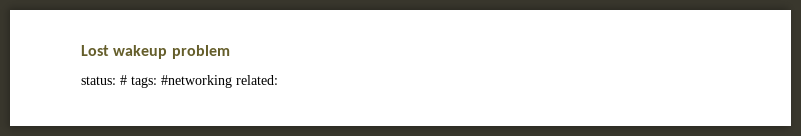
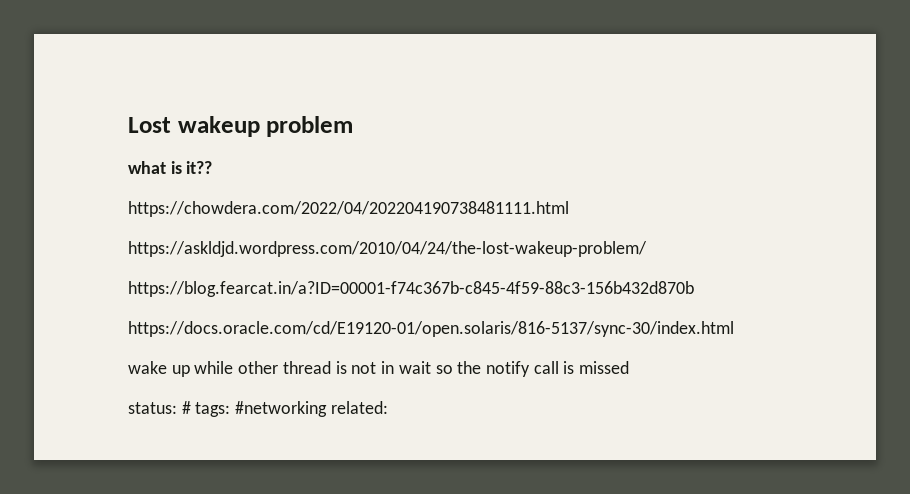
(230, 52) none -> [128,161,213,174] [128,201,569,217] [128,241,647,257] [128,281,694,297] [128,321,734,337] [128,361,630,377] // what is it?? // https://chowdera.com/2022/04/202204190738481111.html // https://askldjd.wordpress.com/2010/04/24/the-lost-wakeup-problem/ // https://blog.fearcat.in/a?ID=00001-f74c367b-c845-4f59-88c3-156b432d870b // https://docs.oracle.com/cd/E19120-01/open.solaris/816-5137/sync-30/index.html // wake up while other thread is not in wait so the notify call is missed

